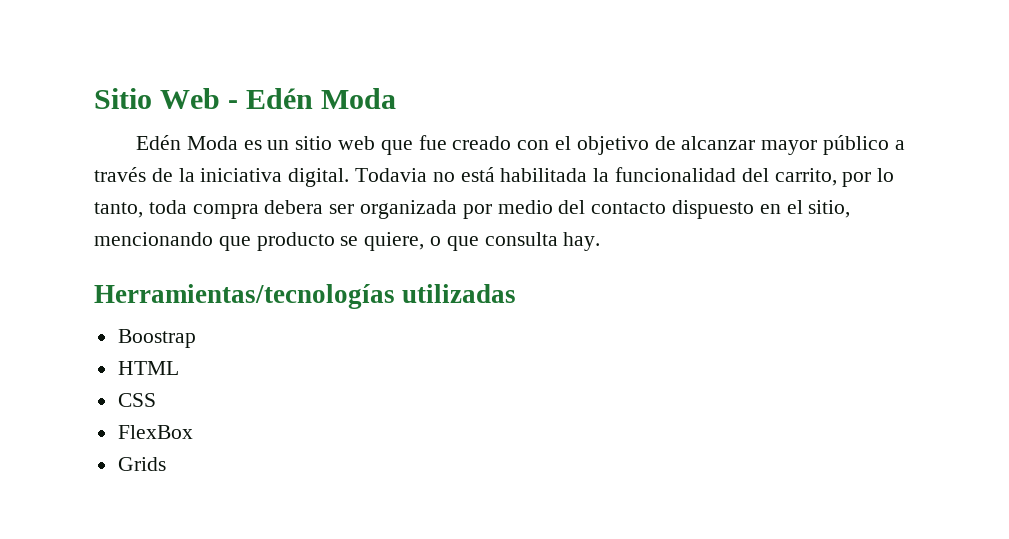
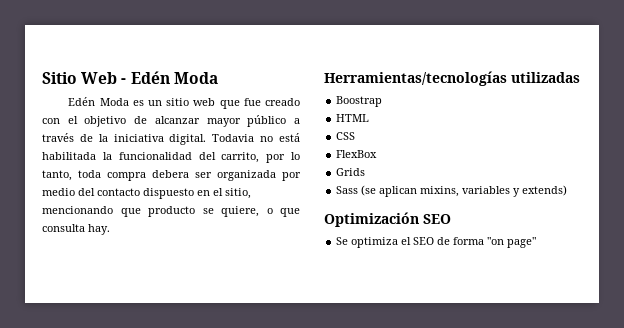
(166, 464) none -> [336,185,568,197] [324,212,451,227] [336,237,537,248] // Sass (se aplican mixins, variables y extends) // Optimización SEO // Se optimiza el SEO de forma "on page"

